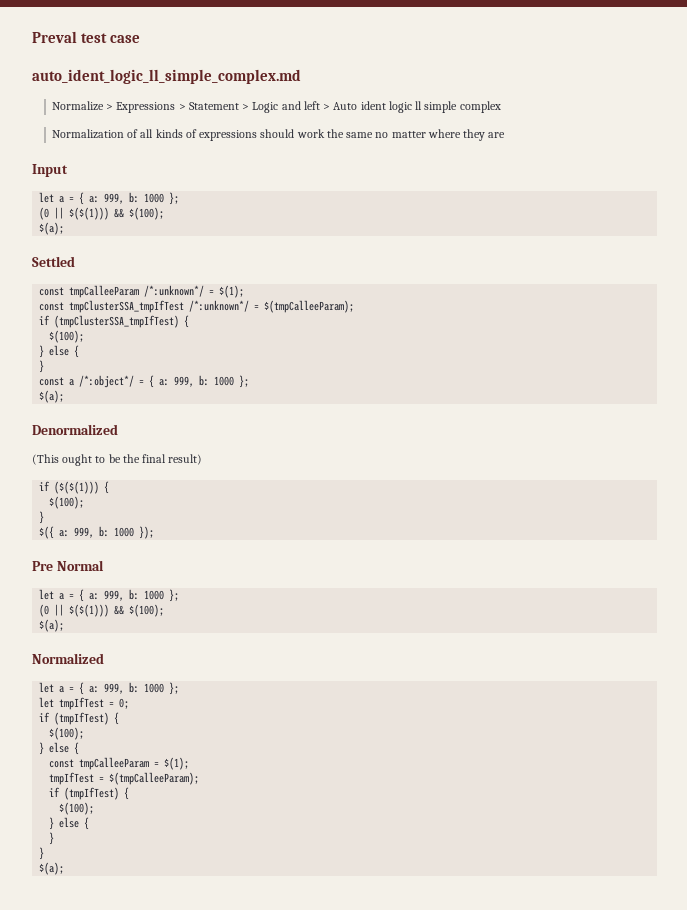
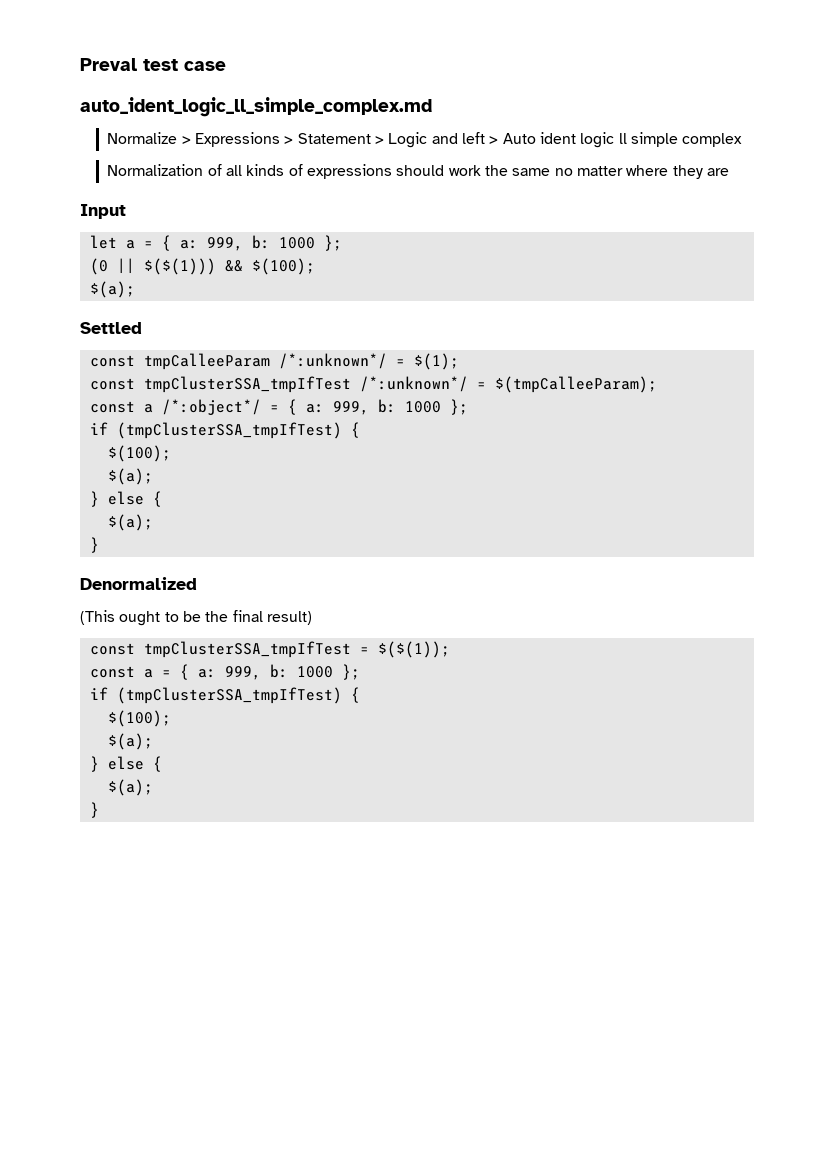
[39,315,190,328] [49,330,85,343] [39,345,80,358] [39,360,45,373] // if (tmpClusterSSA_tmpIfTest) { // $(100); // } else { // } -> (657, 384) none
[39,390,65,403] $(a); -> [89,422,360,439] [107,445,171,462] [107,468,153,485] [89,491,162,507] [107,514,153,531] [89,537,99,553] if (tmpClusterSSA_tmpIfTest) { // $(100); // $(a); // } else { // $(a); // }
[39,481,110,494] [49,496,85,509] [39,511,45,524] [39,526,155,539] [32,560,104,571] [39,589,180,602] [39,604,165,617] [39,619,65,632] [32,653,104,664] [39,682,180,695] [39,697,130,710] [39,712,120,725] [49,727,85,740] [39,742,80,755] [49,757,190,770] [49,772,200,785] [49,787,130,800] [59,802,95,815] [49,817,90,830] [49,832,55,845] [39,847,45,860] [39,862,65,875] if ($($(1))) { // $(100); // } // $({ a: 999, b: 1000 }); // Pre Normal // let a = { a: 999, b: 1000 }; // (0 || $($(1))) && $(100); // $(a); // Normalized // let a = { a: 999, b: 1000 }; // let tmpIfTest = 0; // if (tmpIfTest) { // $(100); // } else { // const tmpCalleeParam = $(1); // tmpIfTest = $(tmpCalleeParam); // if (tmpIfTest) { // $(100); // } else { // } // } // $(a); -> [89,641,450,658] [89,664,360,680] [89,687,360,704] [107,710,171,727] [107,733,153,750] [89,756,162,772] [107,779,153,796] [89,802,99,818] const tmpClusterSSA_tmpIfTest = $($(1)); // const a = { a: 999, b: 1000 }; // if (tmpClusterSSA_tmpIfTest) { // $(100); // $(a); // } else { // $(a); // }

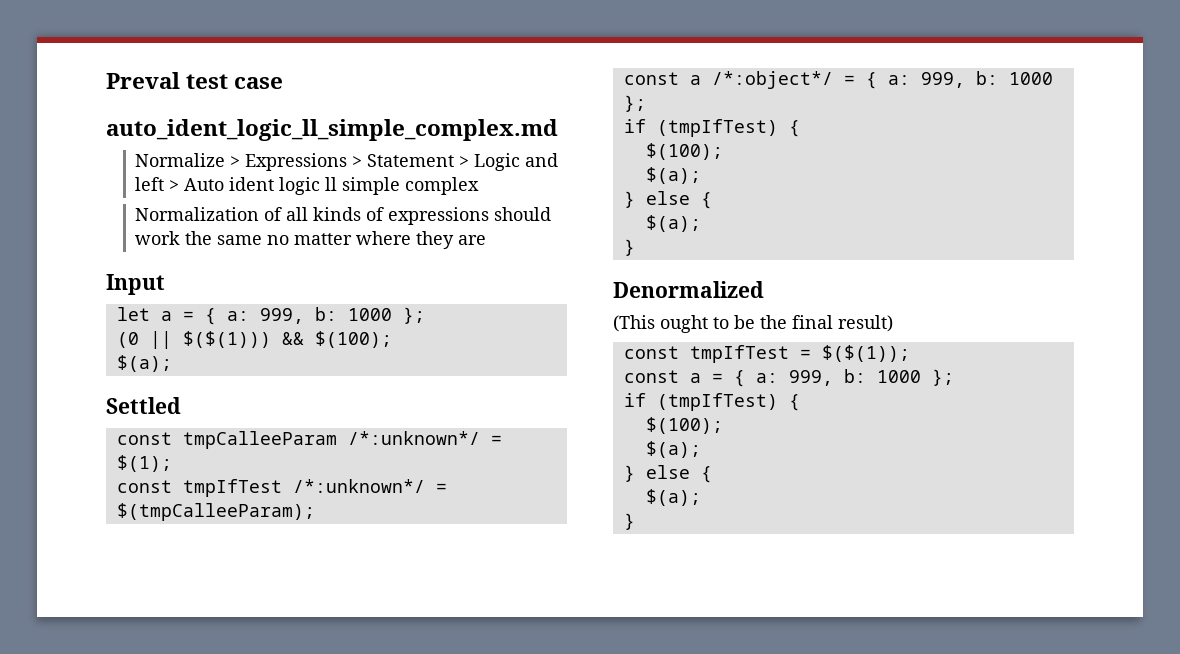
[143,376,351,393] tmpClusterSSA_tmpIfTest -> [182,479,282,497] tmpIfTest
[116,422,342,439] (tmpClusterSSA_tmpIfTest) -> [656,119,778,137] (tmpIfTest)
[143,641,351,658] tmpClusterSSA_tmpIfTest -> [689,345,789,363] tmpIfTest
[116,687,342,704] (tmpClusterSSA_tmpIfTest) -> [656,393,778,411] (tmpIfTest)

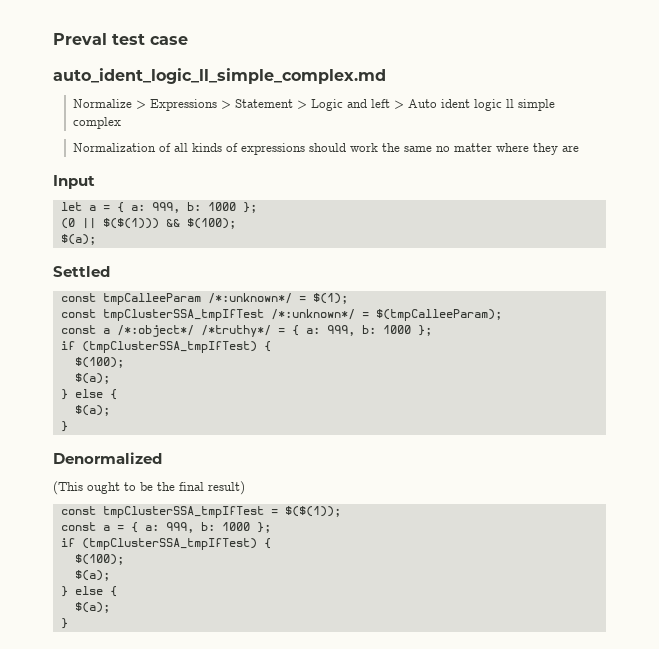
[182,479,282,497] tmpIfTest -> [102,309,264,321] tmpClusterSSA_tmpIfTest
[843,71,1053,89] [623,95,646,112] [623,119,778,137] = { a: 999, b: 1000 }; // if (tmpIfTest) -> [200,325,432,337] [60,341,257,353] /*truthy*/ = { a: 999, b: 1000 }; // if (tmpClusterSSA_tmpIfTest)
[689,345,789,363] tmpIfTest -> [102,506,264,518] tmpClusterSSA_tmpIfTest
[656,393,778,411] (tmpIfTest) -> [81,538,257,550] (tmpClusterSSA_tmpIfTest)

